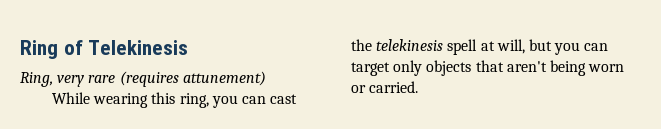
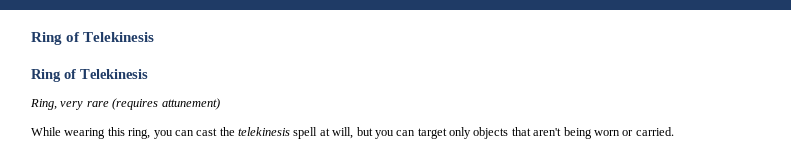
[20,40,189,59] Ring of Telekinesis -> [31,32,155,45] [31,69,148,82] Ring of Telekinesis // Ring of Telekinesis

